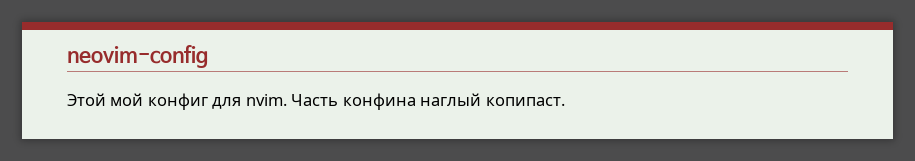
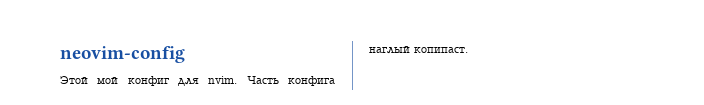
[342,93,416,110] конфина -> [288,76,335,86] конфига

